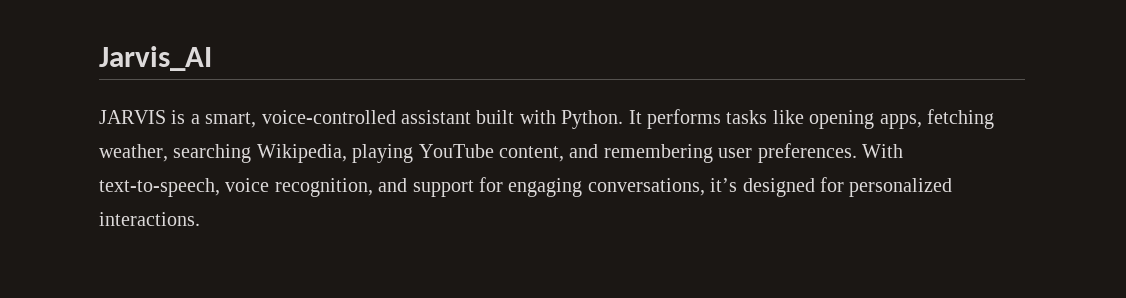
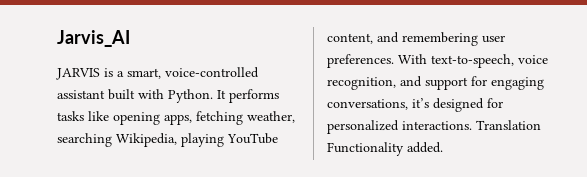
(200, 219) none -> [476,120,541,130] [327,142,443,156] Translation Functionality added.

